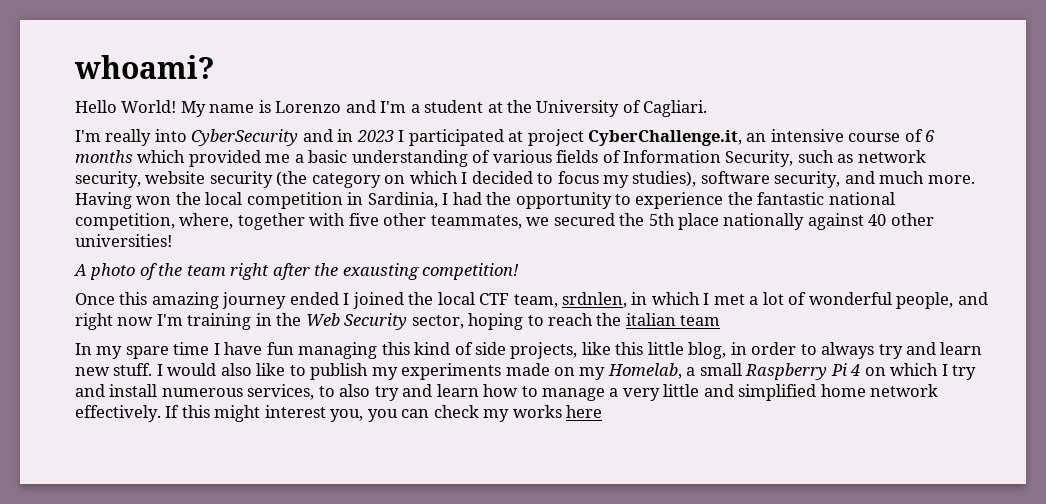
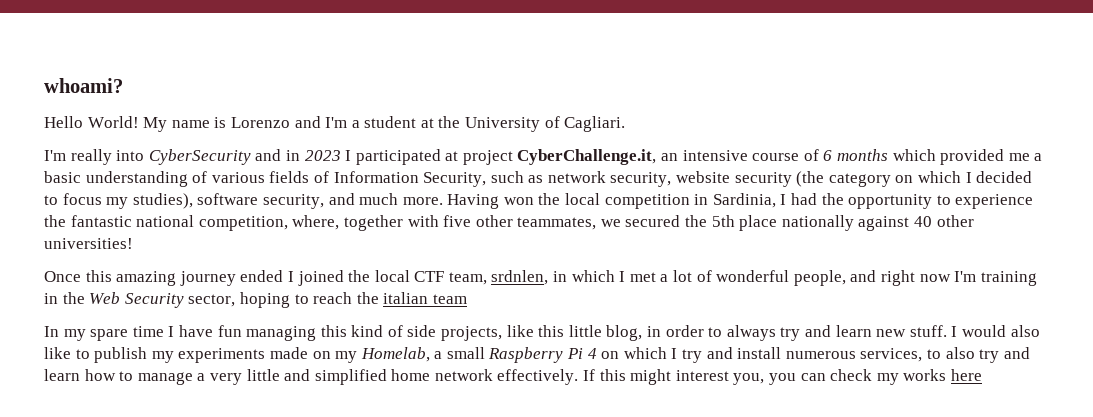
[74,263,520,280] // A photo of the team right after the exausting competition! -> (133, 243) none

